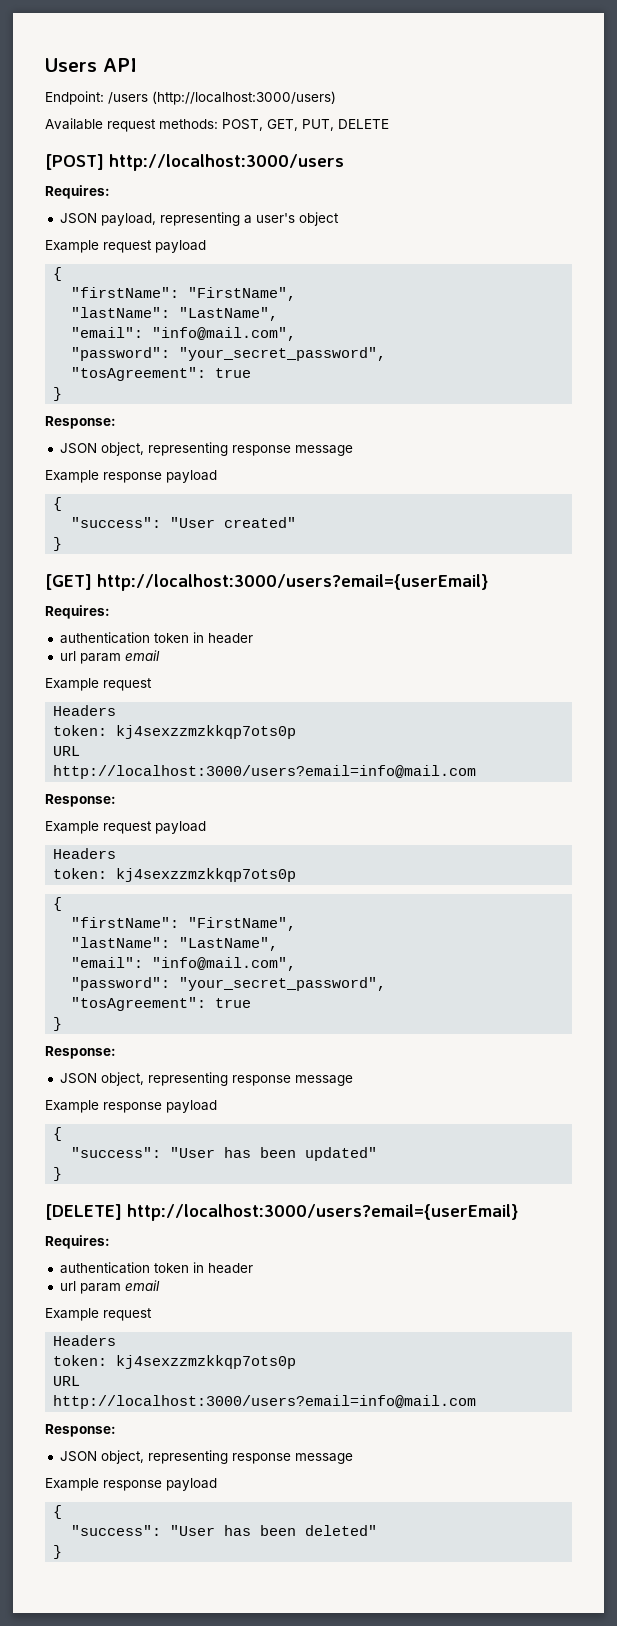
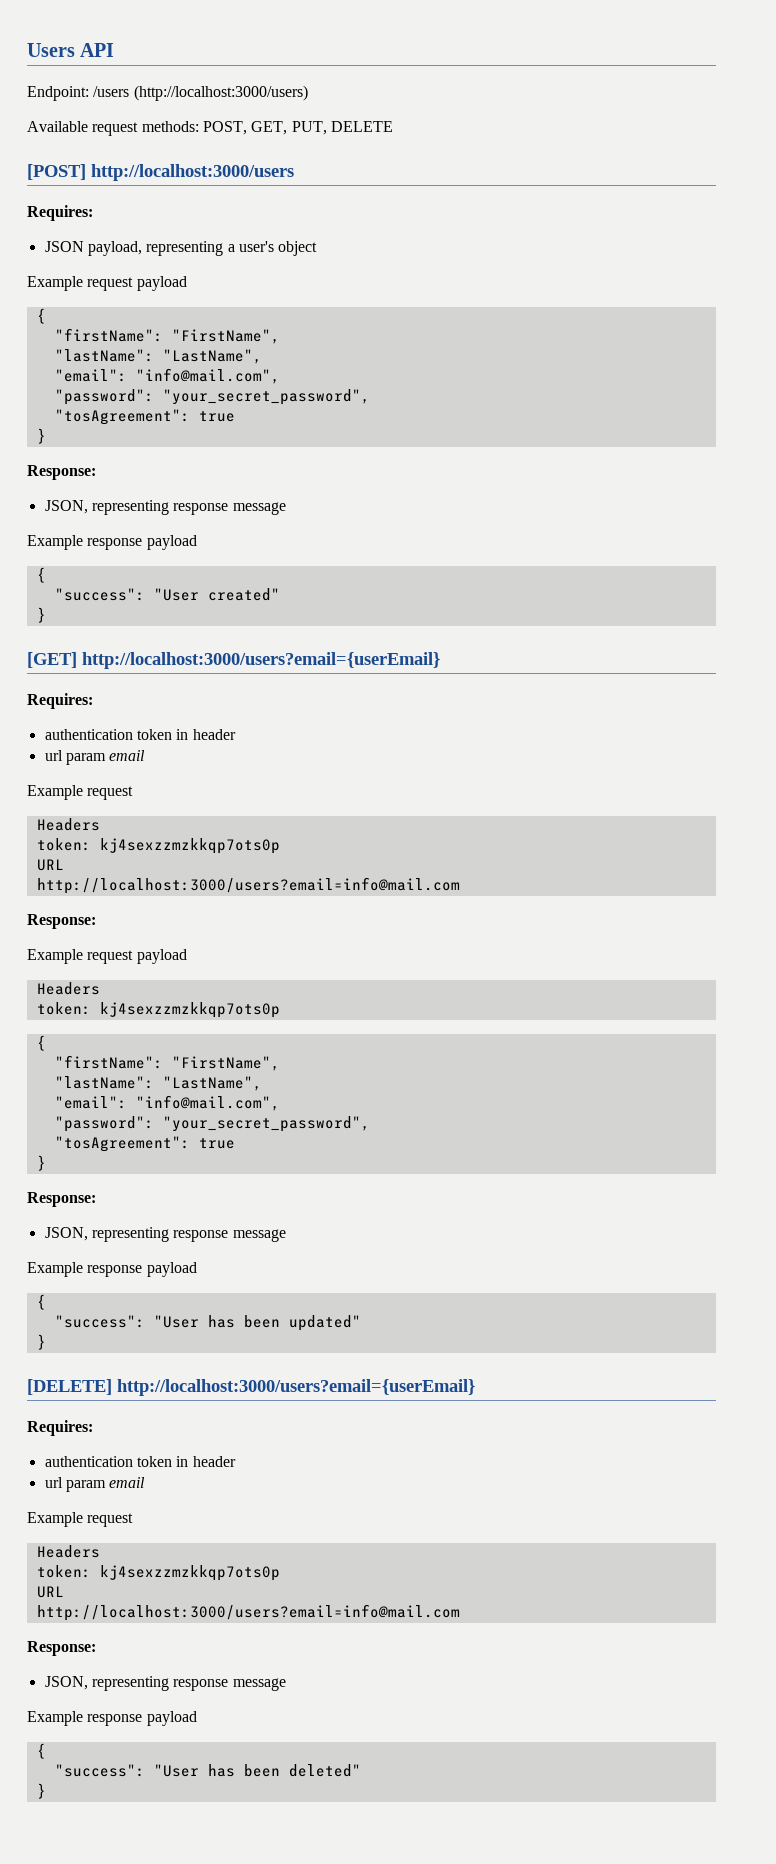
[59,442,144,456] JSON object, -> [44,500,88,514] JSON,
[59,1072,144,1086] JSON object, -> [44,1227,88,1241] JSON,
[59,1450,144,1464] JSON object, -> [44,1676,88,1690] JSON,

